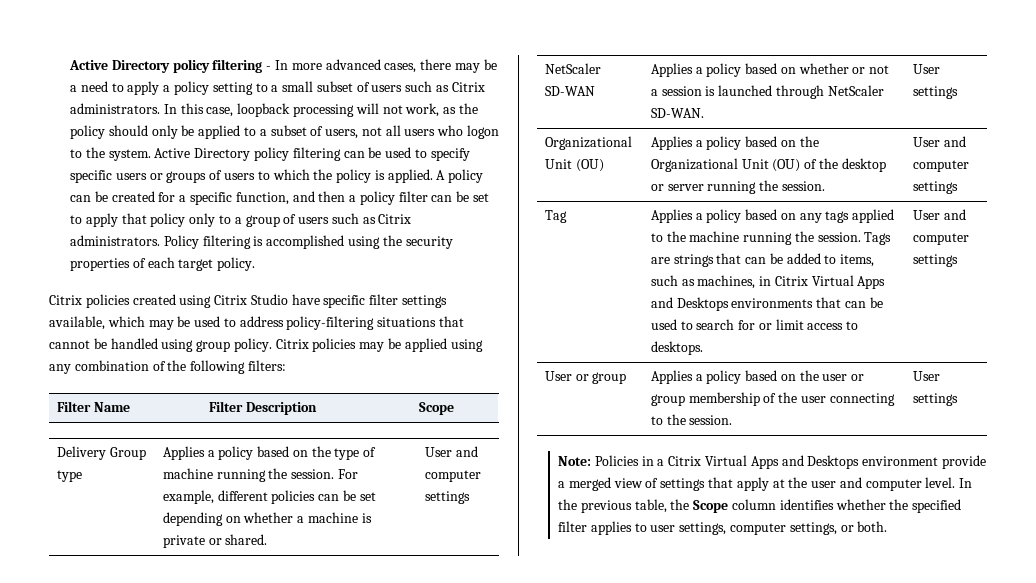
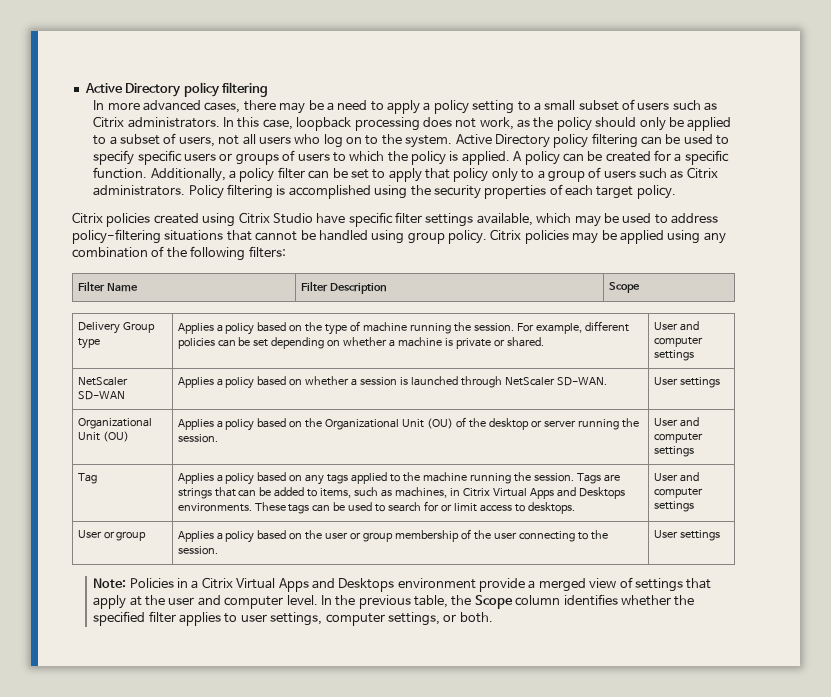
[69,59,272,73] Active Directory policy filtering - -> [84,82,268,97] Active Directory policy filtering //
[355,103,379,114] will -> [422,117,452,127] does
[466,125,499,139] logon -> [323,134,363,148] log on
[235,191,346,205] function, and then -> [93,167,226,182] function. Additionally,
[852,65,890,74] or not -> (350, 381) none
[731,297,842,308] environments that -> [177,502,310,514] environments. These tags

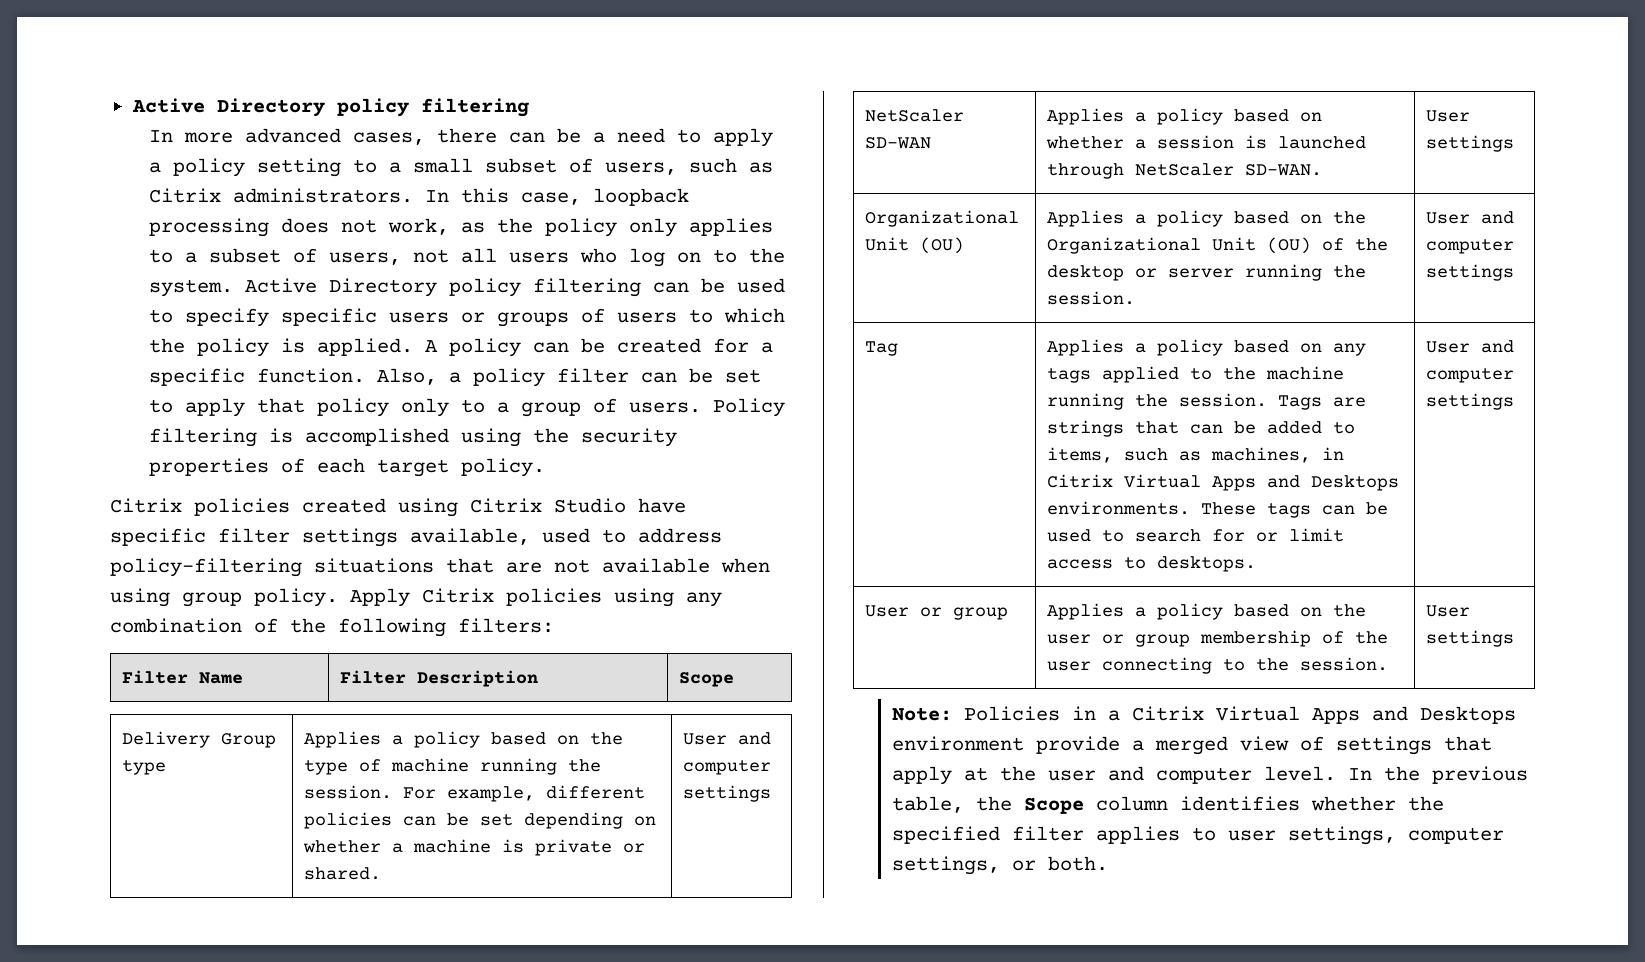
[279,102,306,114] may -> [509,132,546,143] can
[637,102,670,110] users -> [605,162,678,175] users,
[595,117,732,131] should only be applied -> [629,218,774,237] only applies
[150,168,226,182] Additionally, -> [377,368,438,385] Also,
[603,167,718,179] [93,185,186,196] users such as Citrix administrators. -> [629,402,702,413] users.
[536,213,619,227] which may be -> (530, 536) none
[255,230,368,241] cannot be handled -> [506,558,770,573] are not available when
[490,229,664,244] Citrix policies may be applied -> [350,588,602,607] Apply Citrix policies

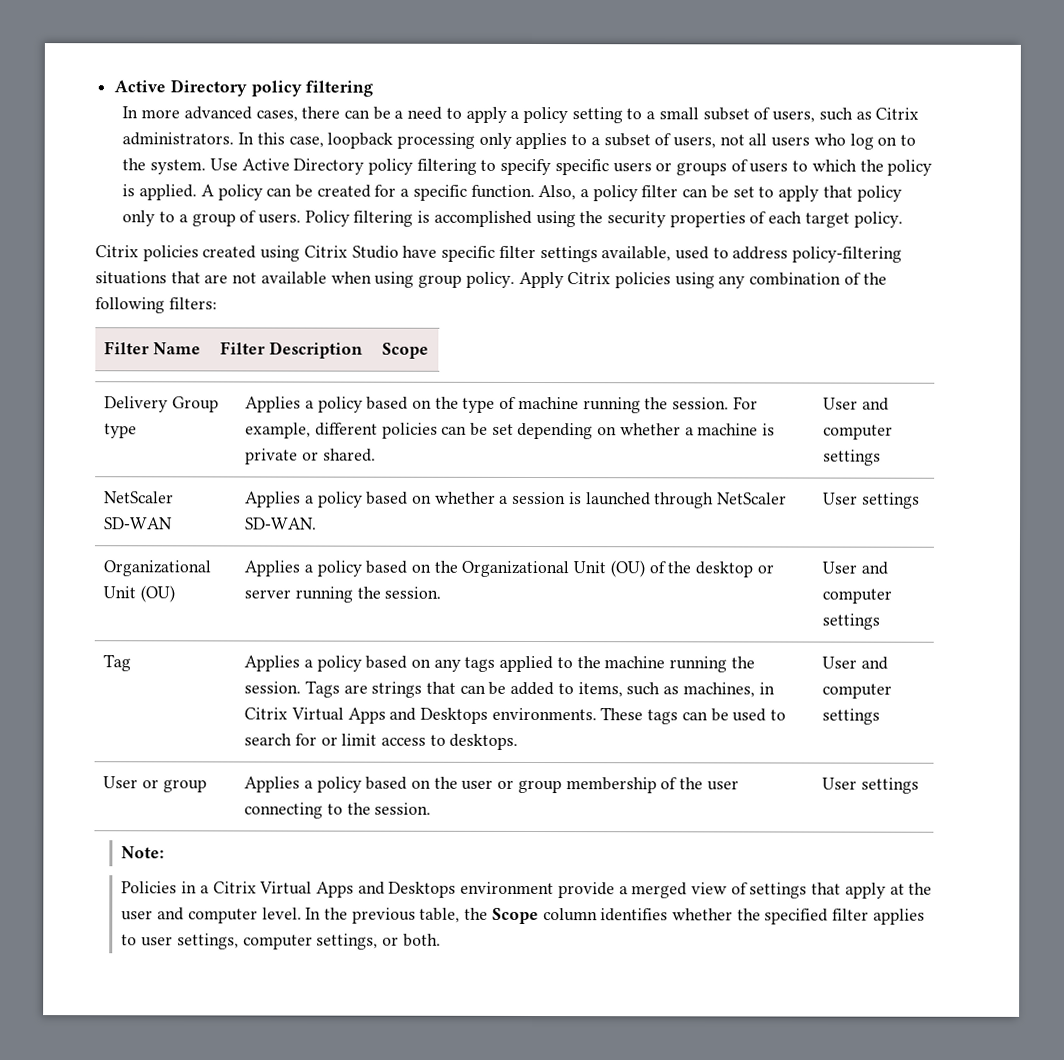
[281,218,618,237] does not work, as the policy -> (475, 140) none
[245,278,786,297] Active Directory policy filtering can be used -> [209,158,477,175] Use Active Directory policy filtering
(953, 714) none -> (165, 852) //

